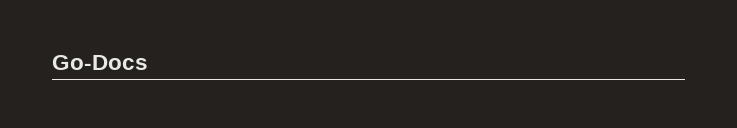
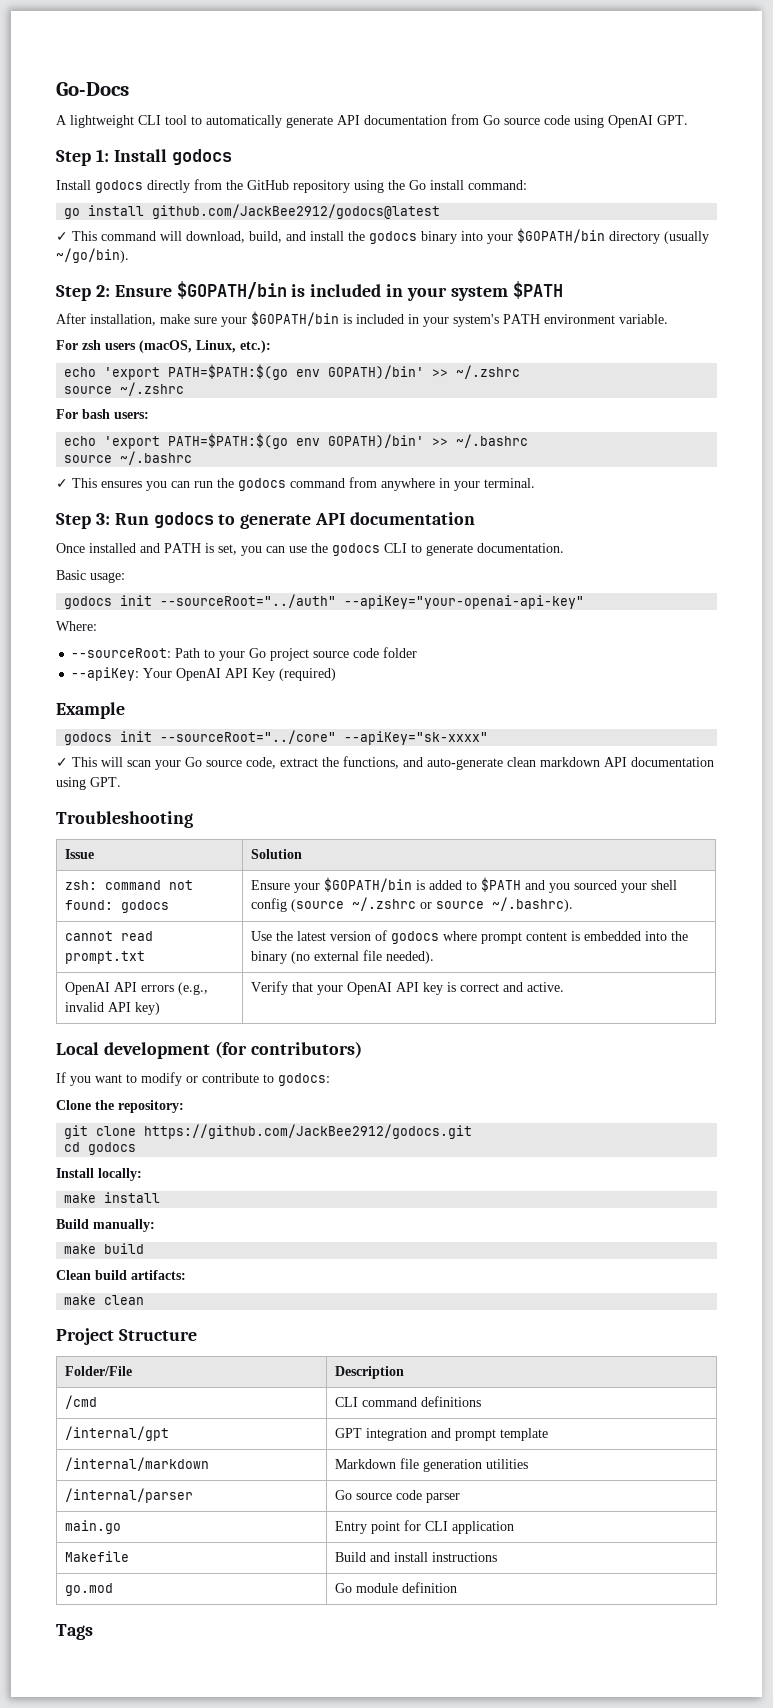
(148, 62) none -> [56,114,688,128] [56,149,232,166] [56,179,527,193] [64,204,441,219] [56,228,709,244] [56,248,129,263] [56,281,563,301] [56,311,668,327] [56,340,271,353] [64,364,521,380] [64,382,185,396] [56,409,149,419] [64,433,529,449] [64,451,193,465] [56,477,535,491] [56,512,476,529] [56,543,564,556] [56,570,125,583] [64,594,585,609] [56,621,97,631] [71,647,418,661] [71,667,337,681] [56,702,125,719] [64,730,489,745] [56,756,714,770] [56,777,121,790] [56,811,193,828] [65,849,95,859] [251,849,303,859] [65,880,194,890] [65,900,170,913] [251,877,678,893] [251,897,574,912] [65,931,154,941] [65,951,146,964] [251,930,689,944] [251,950,435,964] [65,982,209,995] [65,1002,161,1015] [251,981,565,995] [56,1041,362,1059] [56,1072,330,1086] [56,1100,184,1113] [64,1124,473,1139] [64,1142,137,1155] [56,1168,142,1181] [64,1192,161,1203] [56,1219,155,1232] [64,1243,145,1254] [56,1270,186,1280] [64,1295,145,1305] [56,1328,197,1345] [65,1366,133,1376] [335,1366,405,1379] [65,1395,98,1409] [335,1396,482,1407] [65,1426,170,1441] [335,1428,549,1441] [65,1457,210,1471] [335,1458,529,1472] [65,1488,194,1503] [335,1490,461,1503] [65,1520,122,1534] [335,1520,515,1534] [65,1551,130,1562] [335,1552,498,1562] [65,1583,114,1596] [335,1582,458,1593] [56,1624,93,1640] // A lightweight CLI tool to automatically generate API documentation from Go source code using OpenAI GPT. // Step 1: Install godocs // Install godocs directly from the GitHub repository using the Go install command: // go install github.com/JackBee2912/godocs@latest // ✓ This command will download, build, and install the godocs binary into your $GOPATH/bin directory (usually ~/go/bin). // Step 2: Ensure $GOPATH/bin is included in your system $PATH // After installation, make sure your $GOPATH/bin is included in your system's PATH environment variable. // For zsh users (macOS, Linux, etc.): // echo 'export PATH=$PATH:$(go env GOPATH)/bin' >> ~/.zshrc // source ~/.zshrc // For bash users: // echo 'export PATH=$PATH:$(go env GOPATH)/bin' >> ~/.bashrc // source ~/.bashrc // ✓ This ensures you can run the godocs command from anywhere in your terminal. // Step 3: Run godocs to generate API documentation // Once installed and PATH is set, you can use the godocs CLI to generate documentation. // Basic usage: // godocs init --sourceRoot="../auth" --apiKey="your-openai-api-key" // Where: // --sourceRoot: Path to your Go project source code folder // --apiKey: Your OpenAI API Key (required) // Example // godocs init --sourceRoot="../core" --apiKey="sk-xxxx" // ✓ This will scan your Go source code, extract the functions, and auto-generate clean markdown API documentation using GPT. // Troubleshooting // Issue | Solution // zsh: command not found: godocs | Ensure your $GOPATH/bin is added to $PATH and you sourced your shell config (source ~/.zshrc or source ~/.bashrc). // cannot read prompt.txt | Use the latest version of godocs where prompt content is embedded into the binary (no external file needed). // OpenAI API errors (e.g., invalid API key) | Verify that your OpenAI API key is correct and active. // Local development (for contributors) // If you want to modify or contribute to godocs: // Clone the repository: // git clone https://github.com/JackBee2912/godocs.git // cd godocs // Install locally: // make install // Build manually: // make build // Clean build artifacts: // make clean // Project Structure // Folder/File | Description // /cmd | CLI command definitions // /internal/gpt | GPT integration and prompt template // /internal/markdown | Markdown file generation utilities // /internal/parser | Go source code parser // main.go | Entry point for CLI application // Makefile | Build and install instructions // go.mod | Go module definition // Tags

